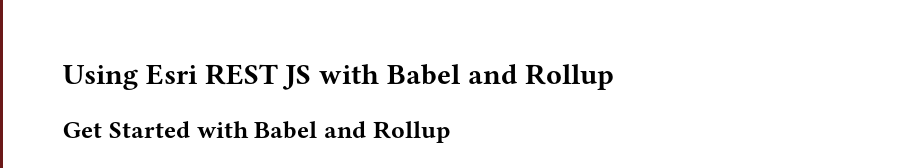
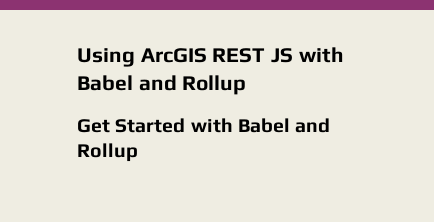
[145,64,197,85] Esri -> [140,48,207,63] ArcGIS

